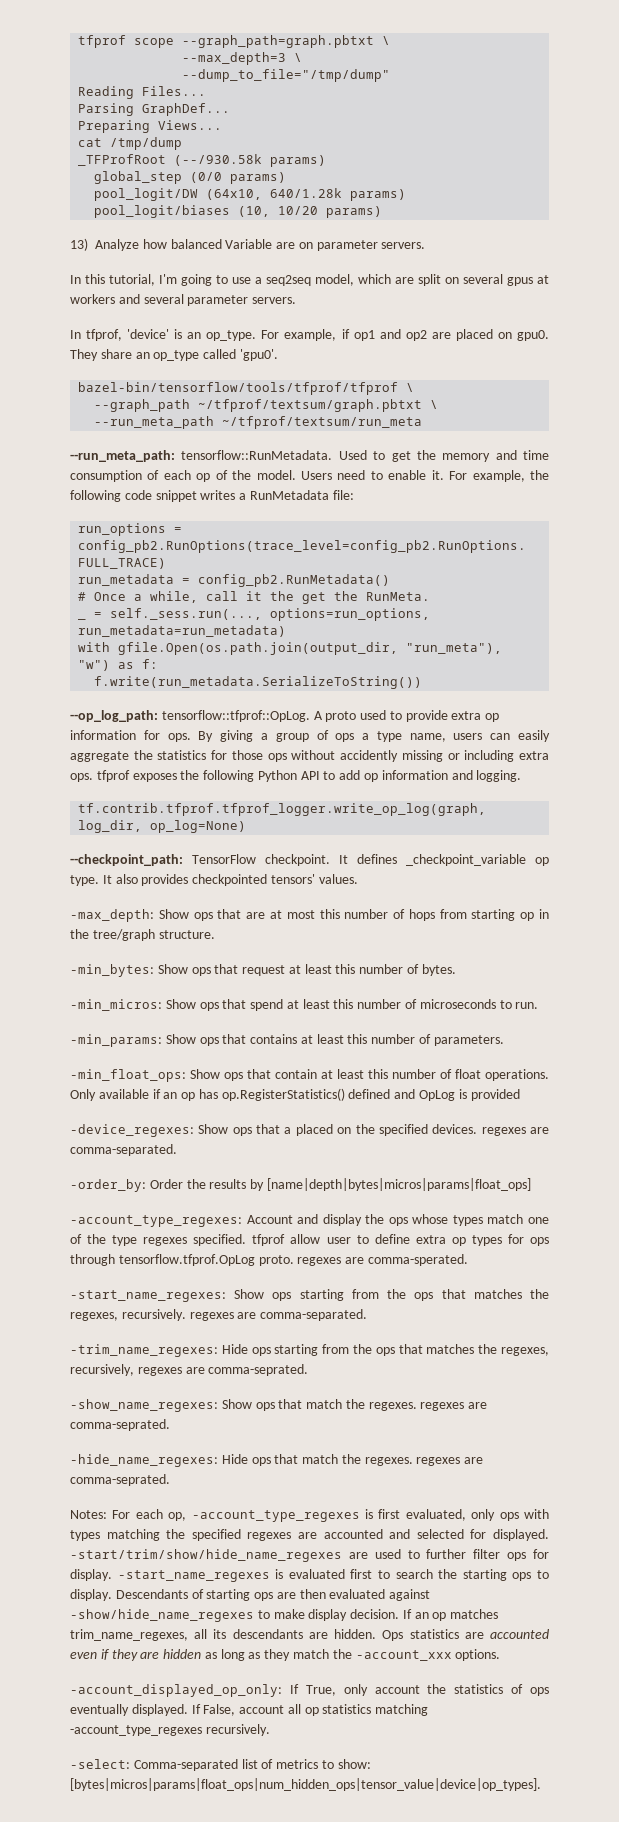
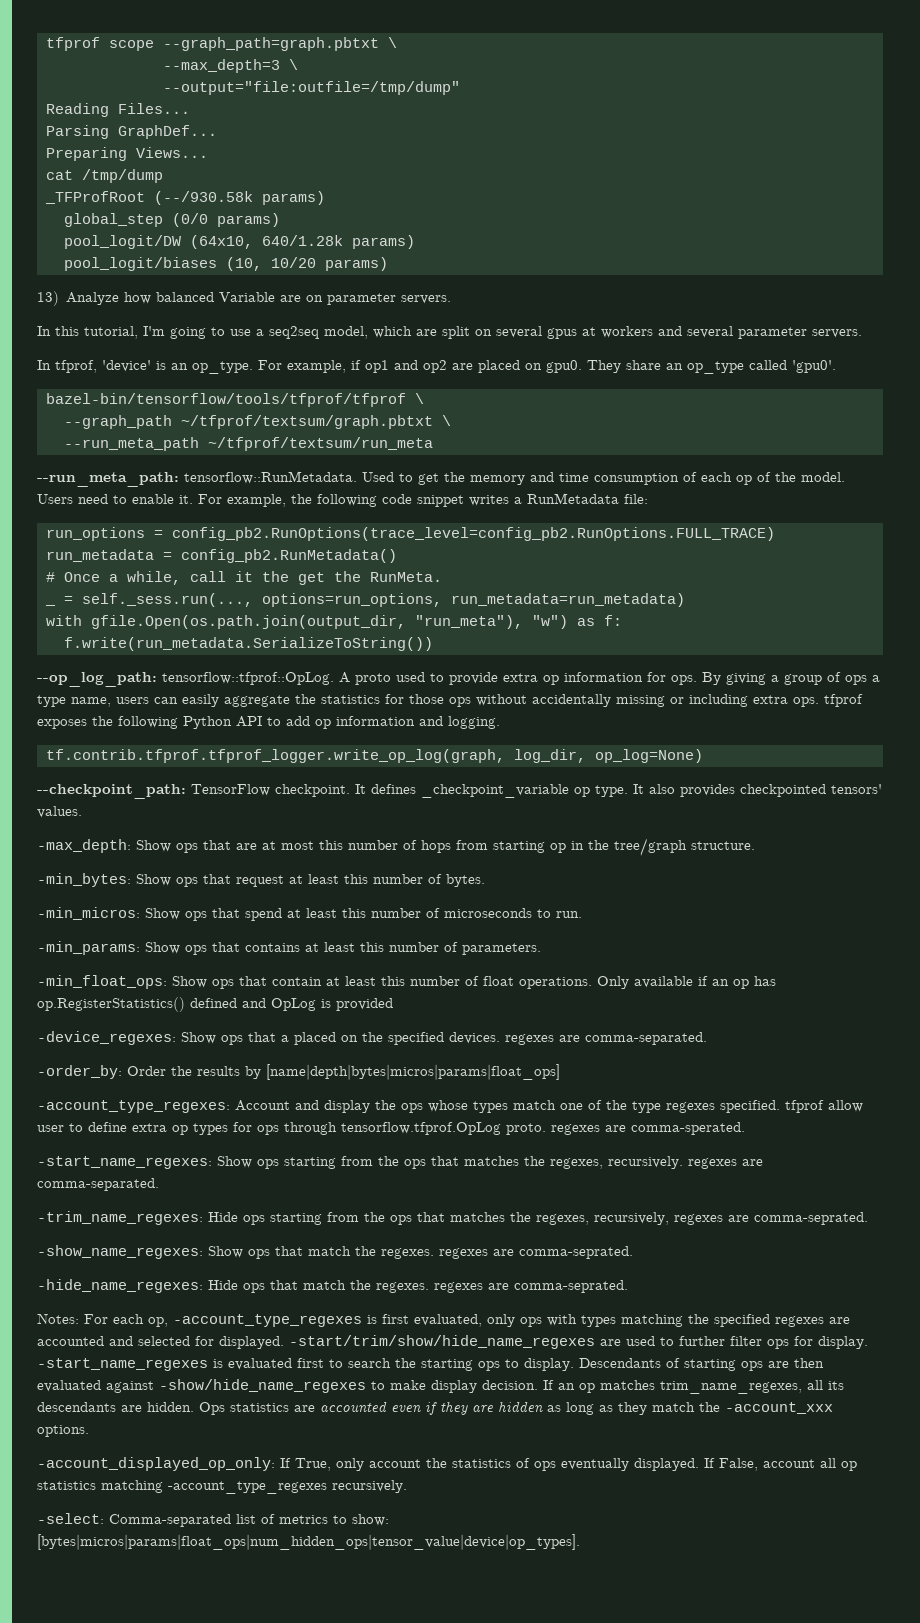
[182,69,391,82] --dump_to_file="/tmp/dump" -> [162,81,460,95] --output="file:outfile=/tmp/dump"
[340,750,399,762] accidently -> [532,694,611,707] accidentally

